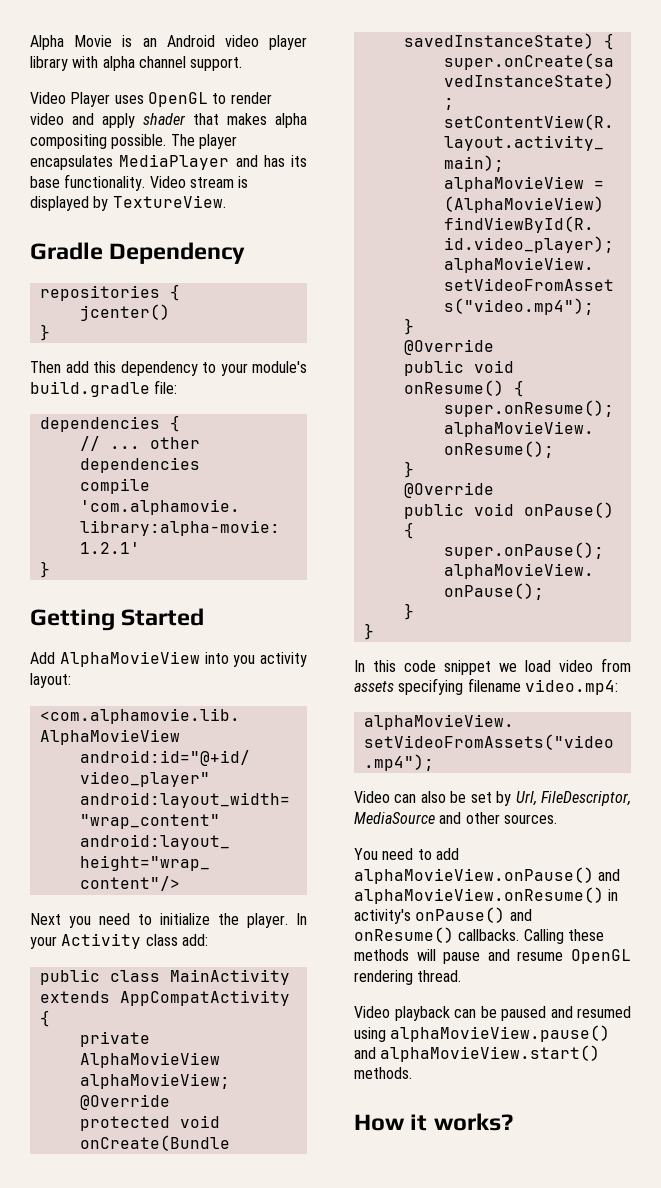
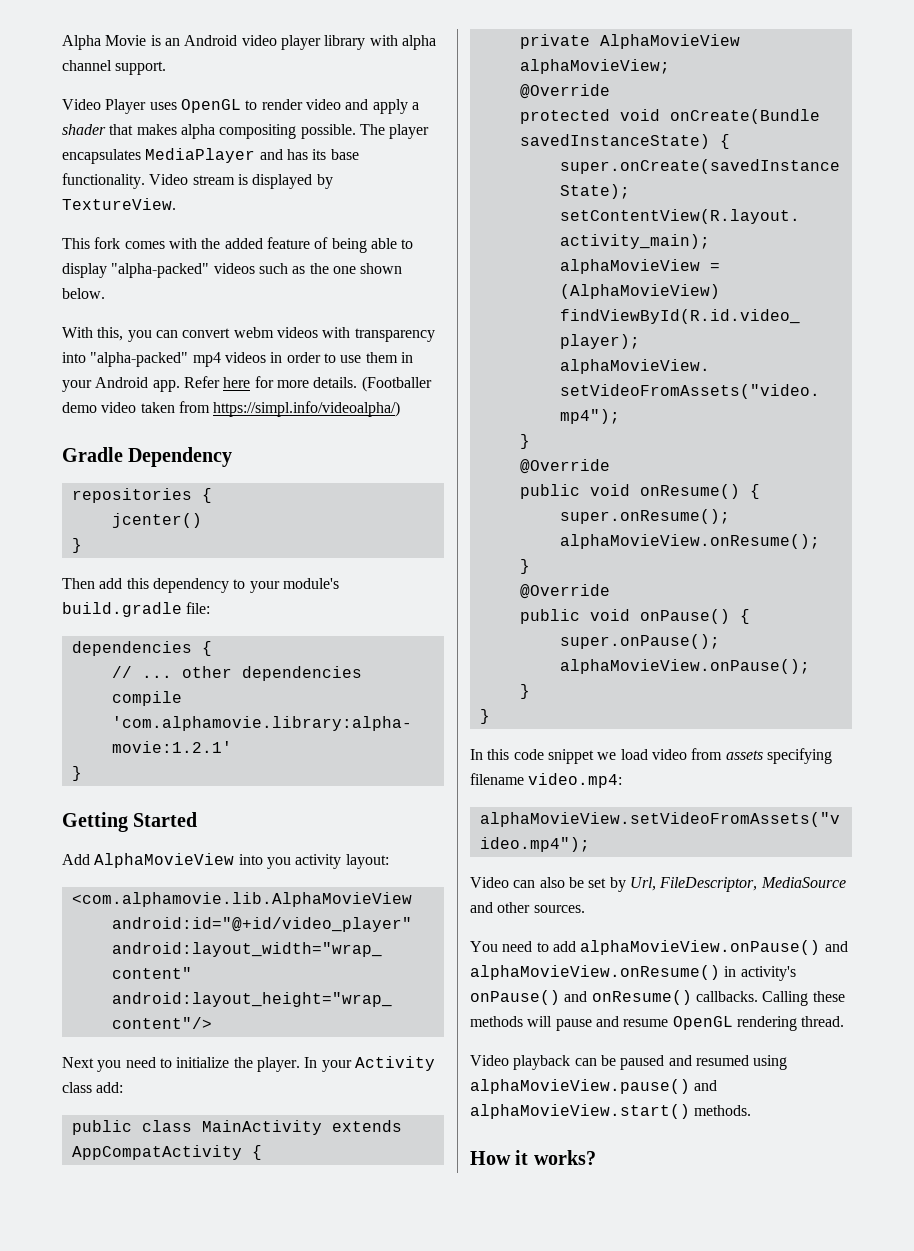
(135, 120) none -> [411,102,419,110] a
(226, 201) none -> [62,237,414,253] [62,263,403,278] [62,288,105,299] [62,327,435,342] [62,352,413,367] [62,376,432,392] [62,401,401,417] // This fork comes with the added feature of being able to display "alpha-packed" videos such as the one shown below. // With this, you can convert webm videos with transparency into "alpha-packed" mp4 videos in order to use them in your Android app. Refer here for more details. (Footballer demo video taken from https://simpl.info/videoalpha/)

